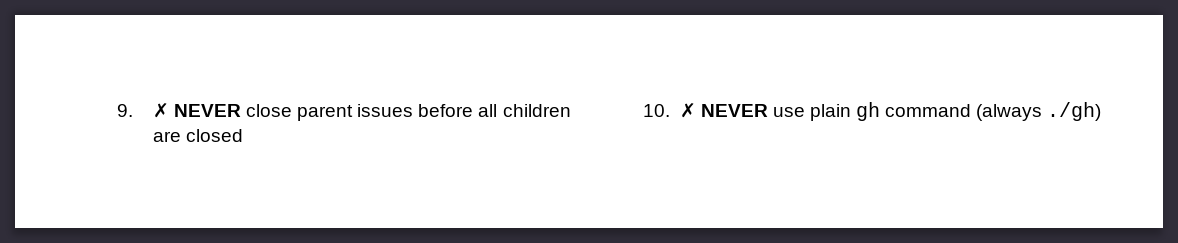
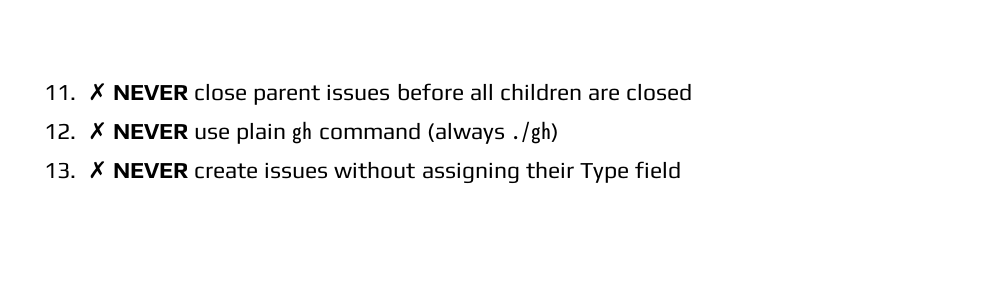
[117,104,133,117] 9. -> [44,85,76,100] 11.
[643,104,670,117] 10. -> [44,123,76,139] 12.
(1102, 111) none -> [44,161,682,184] // 13. ✗ NEVER create issues without assigning their Type field

